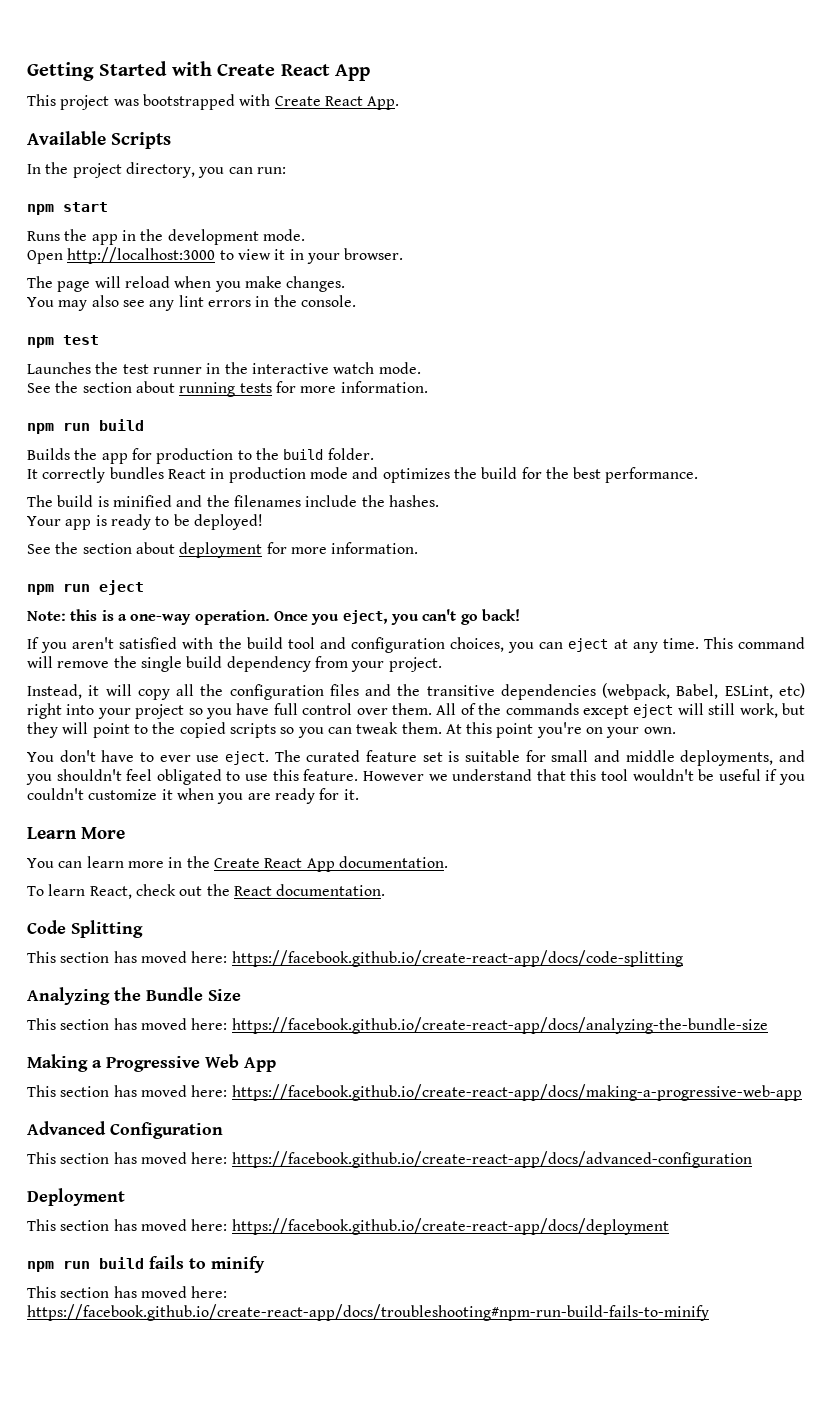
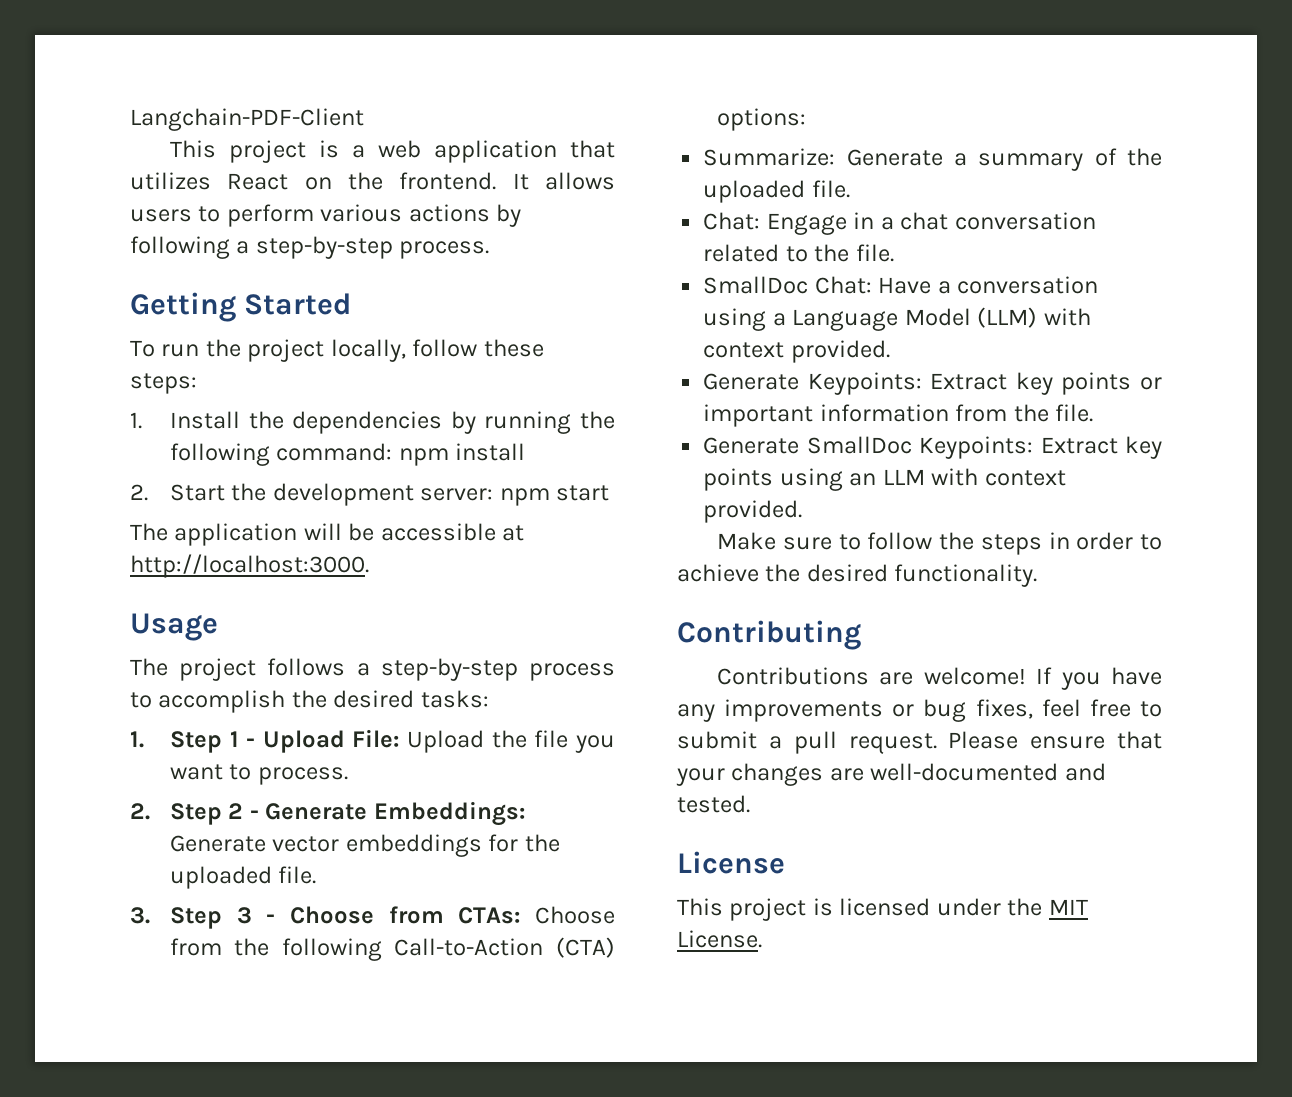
[27,61,370,81] [27,94,400,110] [27,131,171,149] [27,162,286,178] [27,202,108,215] [27,229,305,245] [27,247,404,264] [27,276,346,292] [27,295,356,311] [27,335,99,348] [27,362,421,374] [27,381,428,397] [27,419,144,434] [27,448,374,464] [27,467,699,483] [27,495,439,507] [27,514,263,530] [27,542,419,558] [27,580,144,595] [27,609,520,625] [27,637,805,653] [27,656,442,672] [27,683,805,700] [27,703,805,719] [27,722,676,738] [27,750,805,766] [26,769,805,785] [27,788,359,804] [27,827,125,839] [27,856,448,872] [27,884,386,899] [27,920,143,938] [27,950,683,967] [27,987,241,1005] [27,1017,768,1034] [27,1054,276,1072] [27,1084,802,1101] [27,1121,223,1139] [27,1151,752,1168] [27,1188,125,1206] [27,1218,669,1235] [27,1255,265,1273] [27,1286,228,1298] [27,1304,709,1321] Getting Started with Create React App // This project was bootstrapped with Create React App. // Available Scripts // In the project directory, you can run: // npm start // Runs the app in the development mode. // Open http://localhost:3000 to view it in your browser. // The page will reload when you make changes. // You may also see any lint errors in the console. // npm test // Launches the test runner in the interactive watch mode. // See the section about running tests for more information. // npm run build // Builds the app for production to the build folder. // It correctly bundles React in production mode and optimizes the build for the best performance. // The build is minified and the filenames include the hashes. // Your app is ready to be deployed! // See the section about deployment for more information. // npm run eject // Note: this is a one-way operation. Once you eject, you can't go back! // If you aren't satisfied with the build tool and configuration choices, you can eject at any time. This command will remove the single build dependency from your project. // Instead, it will copy all the configuration files and the transitive dependencies (webpack, Babel, ESLint, etc) right into your project so you have full control over them. All of the commands except eject will still work, but they will point to the copied scripts so you can tweak them. At this point you're on your own. // You don't have to ever use eject. The curated feature set is suitable for small and middle deployments, and you shouldn't feel obligated to use this feature. However we understand that this tool wouldn't be useful if you couldn't customize it when you are ready for it. // Learn More // You can learn more in the Create React App documentation. // To learn React, check out the React documentation. // Code Splitting // This section has moved here: https://facebook.github.io/create-react-app/docs/code-splitting // Analyzing the Bundle Size // This section has moved here: https://facebook.github.io/create-react-app/docs/analyzing-the-bundle-size // Making a Progressive Web App // This section has moved here: https://facebook.github.io/create-react-app/docs/making-a-progressive-web-app // Advanced Configuration // This section has moved here: https://facebook.github.io/create-react-app/docs/advanced-configuration // Deployment // This section has moved here: https://facebook.github.io/create-react-app/docs/deployment // npm run build fails to minify // This section has moved here: https://facebook.github.io/create-react-app/docs/troubleshooting#npm-run-build-fails-to-minify -> [130,108,364,131] [170,140,615,163] [130,172,615,190] [130,204,522,227] [130,236,490,259] [130,292,352,322] [130,339,544,362] [130,373,197,394] [130,411,616,434] [169,443,526,466] [130,483,610,506] [130,523,525,546] [130,554,369,578] [130,613,218,641] [130,658,615,681] [130,690,489,713] [130,729,615,753] [169,764,348,785] [130,801,525,826] [169,834,560,857] [169,866,317,889] [130,906,615,929] [169,937,615,961] [716,108,806,131] [703,148,1162,171] [703,180,850,203] [703,212,1096,235] [703,244,894,262] [703,276,1099,294] [703,307,1091,331] [703,340,890,363] [703,372,1162,395] [703,404,1094,427] [703,436,1162,459] [703,468,1066,491] [703,500,803,523] [717,532,1162,555] [677,564,1038,587] [677,620,861,650] [717,667,1162,690] [677,699,1162,722] [677,731,1162,754] [676,763,1106,786] [677,795,750,813] [677,851,785,874] [677,898,1088,921] [677,930,762,948] Langchain-PDF-Client // This project is a web application that utilizes React on the frontend. It allows users to perform various actions by following a step-by-step process. // Getting Started // To run the project locally, follow these steps: // 1. Install the dependencies by running the following command: npm install // 2. Start the development server: npm start // The application will be accessible at http://localhost:3000. // Usage // The project follows a step-by-step process to accomplish the desired tasks: // 1. Step 1 - Upload File: Upload the file you want to process. // 2. Step 2 - Generate Embeddings: Generate vector embeddings for the uploaded file. // 3. Step 3 - Choose from CTAs: Choose from the following Call-to-Action (CTA) options: // Summarize: Generate a summary of the uploaded file. // Chat: Engage in a chat conversation related to the file. // SmallDoc Chat: Have a conversation using a Language Model (LLM) with context provided. // Generate Keypoints: Extract key points or important information from the file. // Generate SmallDoc Keypoints: Extract key points using an LLM with context provided. // Make sure to follow the steps in order to achieve the desired functionality. // Contributing // Contributions are welcome! If you have any improvements or bug fixes, feel free to submit a pull request. Please ensure that your changes are well-documented and tested. // License // This project is licensed under the MIT License.

